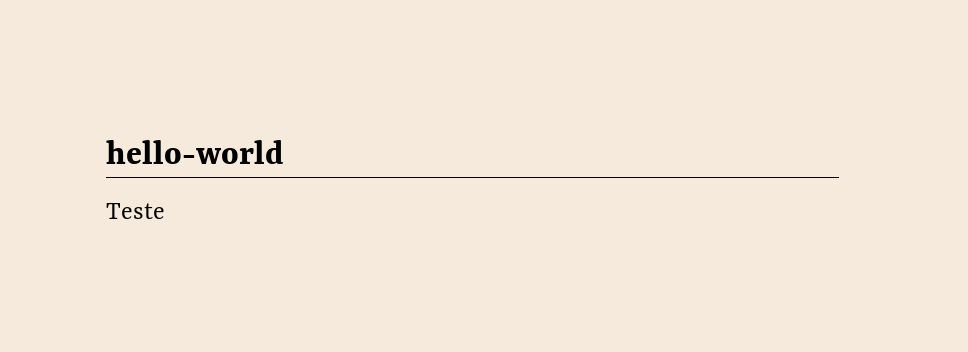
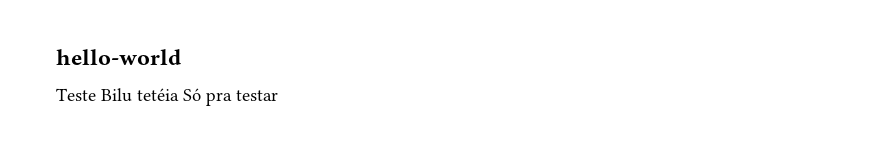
(165, 211) none -> [101,88,278,106] Bilu tetéia Só pra testar

